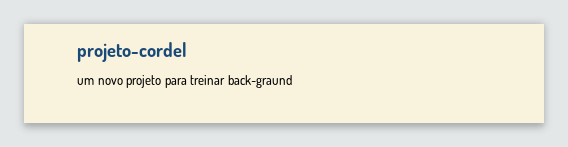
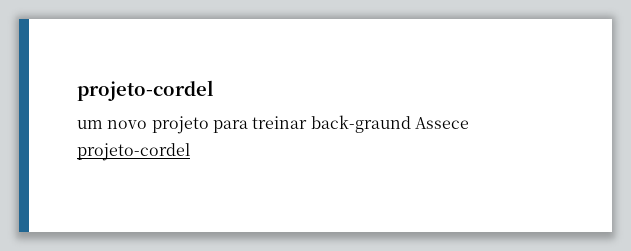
(292, 81) none -> [414,117,469,129] [77,143,190,161] Assece projeto-cordel

